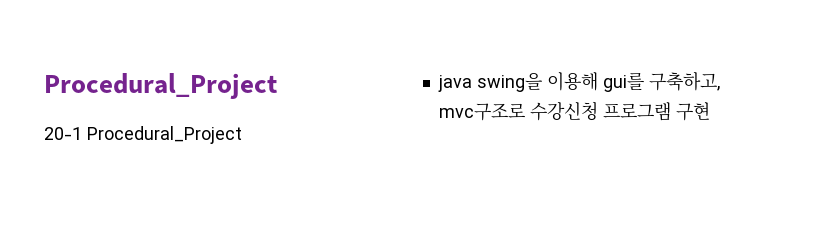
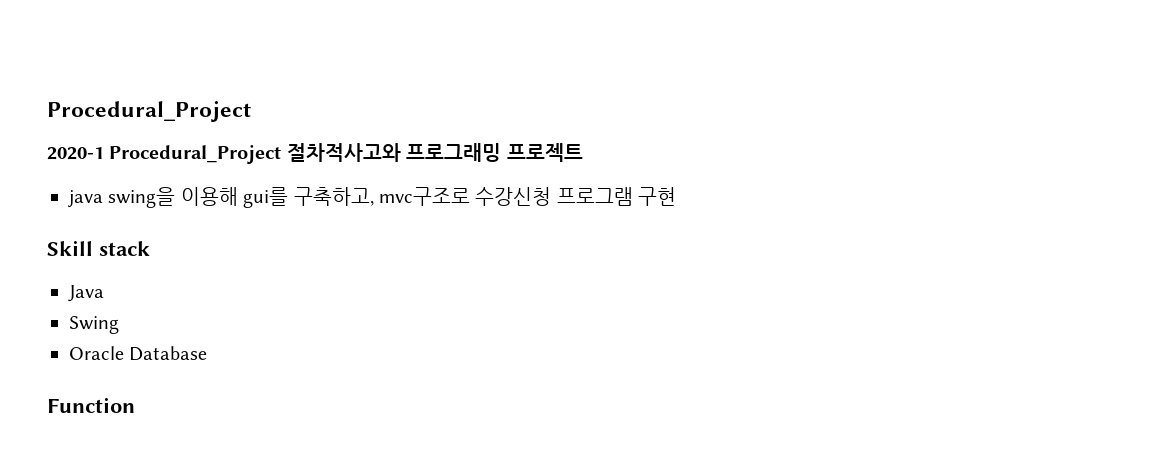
[44,73,277,99] [44,126,242,144] Procedural_Project // 20-1 Procedural_Project -> [47,101,251,122] [47,143,583,164] Procedural_Project // 2020-1 Procedural_Project 절차적사고와 프로그래밍 프로젝트
(710, 111) none -> [47,240,150,256] [68,285,104,302] [69,316,119,334] [69,346,208,361] [47,397,135,413] // Skill stack // Java // Swing // Oracle Database // Function

